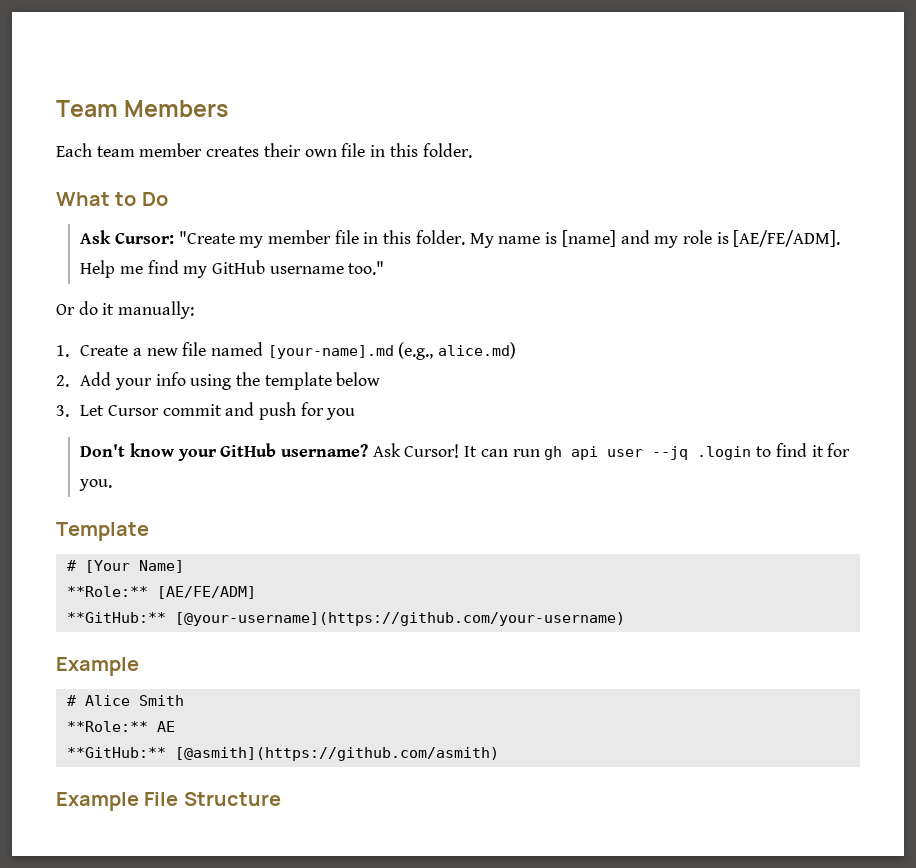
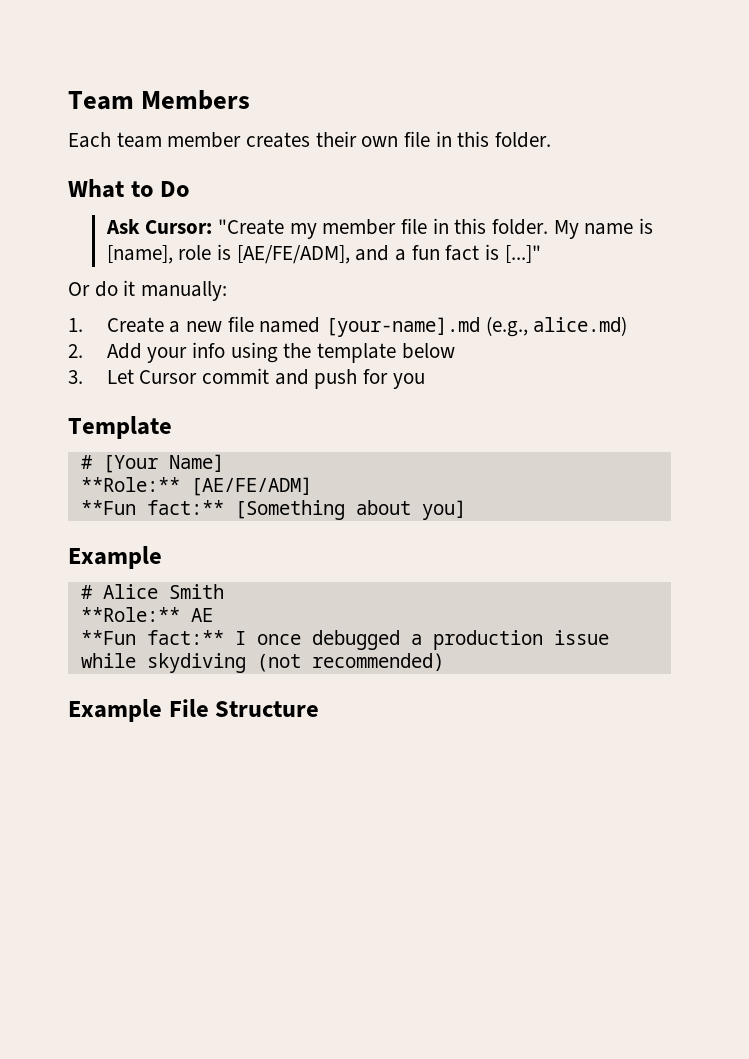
[561,230,841,248] [80,260,385,278] [name] and my role is [AE/FE/ADM]. Help me find my GitHub username too." -> [106,244,541,264] [name], role is [AE/FE/ADM], and a fun fact is [...]"
[80,443,851,461] [79,479,113,491] // Don't know your GitHub username? Ask Cursor! It can run gh api user --jq .login to find it for you. -> (425, 381) none
[66,612,625,626] **GitHub:** [@your-username](https://github.com/your-username) -> [80,500,466,520] **Fun fact:** [Something about you]
[66,747,499,761] **GitHub:** [@asmith](https://github.com/asmith) -> [80,630,609,650] [80,653,444,673] **Fun fact:** I once debugged a production issue while skydiving (not recommended)

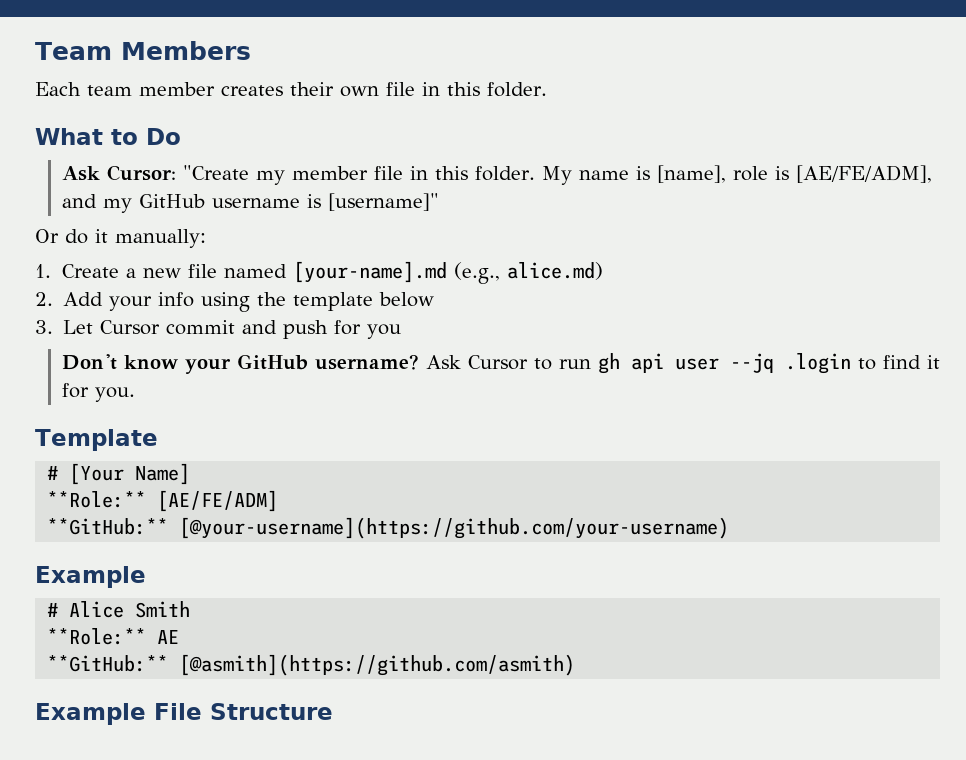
[394,244,541,263] a fun fact is [...]" -> [102,193,439,213] my GitHub username is [username]"
(425, 381) none -> [61,353,940,374] [61,383,135,402] // Don't know your GitHub username? Ask Cursor to run gh api user --jq .login to find it for you.
[80,500,466,520] **Fun fact:** [Something about you] -> [47,517,730,539] **GitHub:** [@your-username](https://github.com/your-username)
[80,630,609,650] [80,653,444,673] **Fun fact:** I once debugged a production issue while skydiving (not recommended) -> [47,654,576,676] **GitHub:** [@asmith](https://github.com/asmith)

